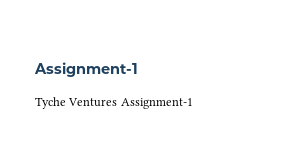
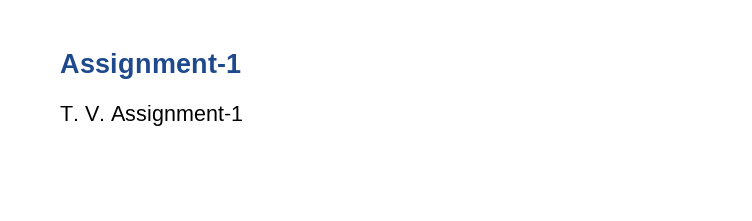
[35,97,118,109] Tyche Ventures -> [60,106,105,121] T. V.

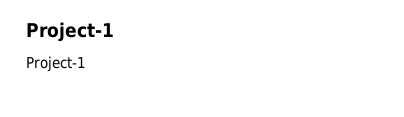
[60,53,241,79] [60,105,243,126] Assignment-1 // T. V. Assignment-1 -> [26,22,114,42] [26,56,86,72] Project-1 // Project-1

